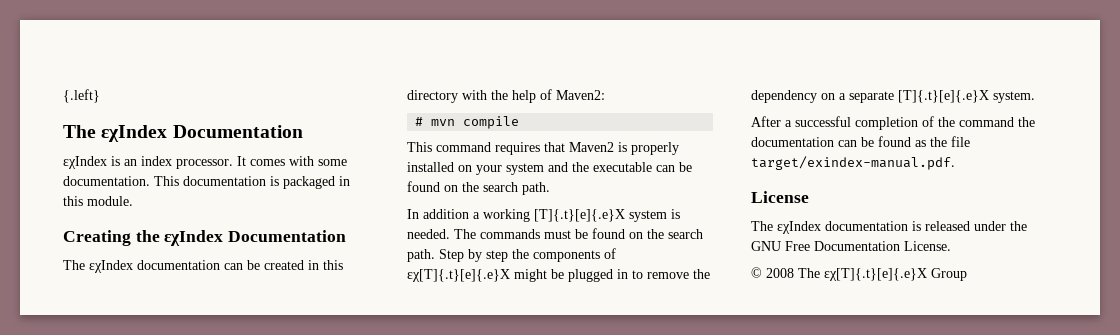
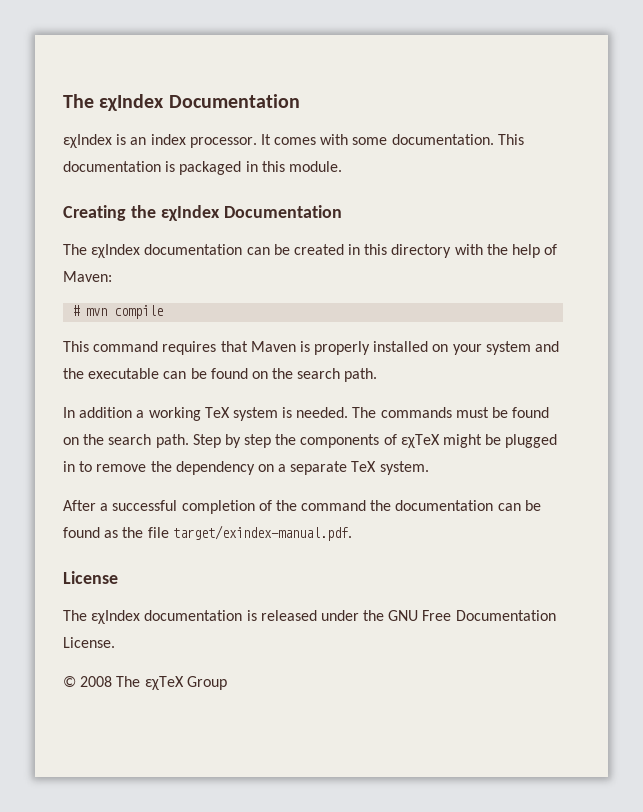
[63,89,100,103] {.left} // -> (63, 101) none
[556,90,605,100] Maven2: -> [63,271,112,282] Maven:
[569,142,614,152] Maven2 -> [250,341,296,352] Maven
[534,209,625,222] [T]{.t}[e]{.e}X -> [204,407,230,418] TeX
[407,269,510,282] εχ[T]{.t}[e]{.e}X -> [400,434,440,448] εχTeX
[898,90,989,103] [T]{.t}[e]{.e}X -> [351,461,377,472] TeX
[824,268,927,281] εχ[T]{.t}[e]{.e}X -> [144,676,184,690] εχTeX

